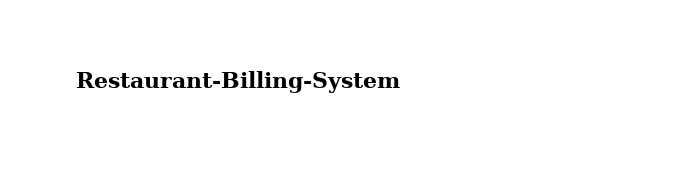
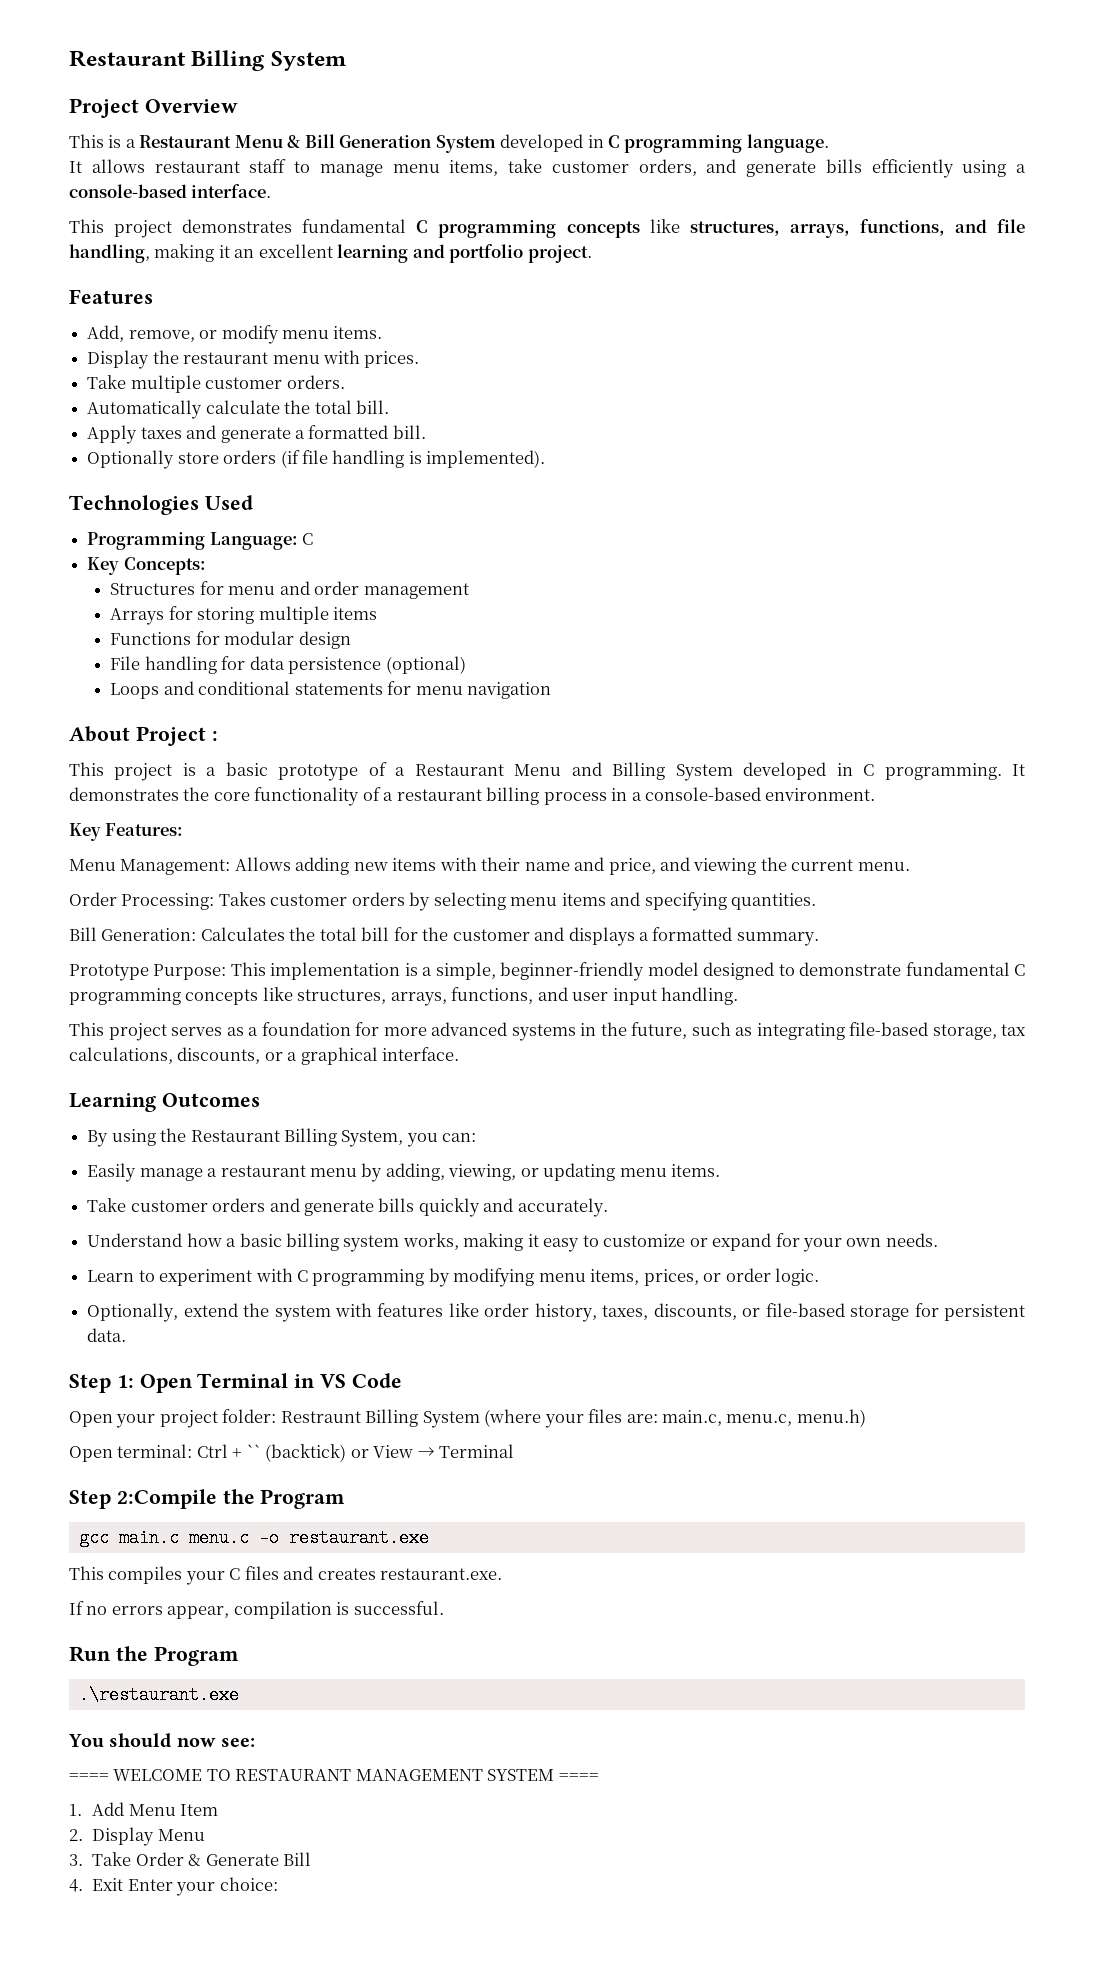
[76,71,400,93] Restaurant-Billing-System -> [69,50,346,71] [69,98,238,118] [69,134,829,153] [69,159,1026,178] [69,184,272,198] [69,219,1026,238] [69,244,592,263] [69,289,153,304] [87,325,383,344] [87,350,420,369] [87,375,345,393] [87,400,389,419] [87,425,426,444] [87,450,546,469] [69,495,253,515] [87,532,314,550] [87,557,206,575] [110,581,469,599] [110,606,378,625] [110,631,351,649] [110,656,466,674] [110,681,552,699] [69,726,218,746] [69,762,1026,781] [69,787,876,806] [69,823,184,841] [69,857,910,875] [69,892,817,911] [69,927,819,946] [69,962,1025,981] [69,987,739,1006] [69,1022,1026,1041] [69,1047,460,1065] [69,1093,260,1112] [87,1128,477,1147] [87,1163,721,1182] [87,1198,608,1217] [87,1233,938,1252] [87,1268,820,1287] [87,1303,1026,1322] [87,1328,127,1342] [69,1373,402,1393] [69,1409,866,1428] [69,1444,515,1462] [69,1489,346,1509] [78,1529,429,1547] [69,1566,503,1585] [69,1601,444,1619] [69,1646,239,1666] [78,1686,239,1704] [68,1733,256,1748] [69,1769,599,1781] [69,1802,219,1816] [69,1827,205,1846] [69,1852,312,1866] [69,1877,278,1896] Restaurant Billing System // Project Overview // This is a Restaurant Menu & Bill Generation System developed in C programming language. // It allows restaurant staff to manage menu items, take customer orders, and generate bills efficiently using a console-based interface. // This project demonstrates fundamental C programming concepts like structures, arrays, functions, and file handling, making it an excellent learning and portfolio project. // Features // Add, remove, or modify menu items. // Display the restaurant menu with prices. // Take multiple customer orders. // Automatically calculate the total bill. // Apply taxes and generate a formatted bill. // Optionally store orders (if file handling is implemented). // Technologies Used // Programming Language: C // Key Concepts: // Structures for menu and order management // Arrays for storing multiple items // Functions for modular design // File handling for data persistence (optional) // Loops and conditional statements for menu navigation // About Project : // This project is a basic prototype of a Restaurant Menu and Billing System developed in C programming. It demonstrates the core functionality of a restaurant billing process in a console-based environment. // Key Features: // Menu Management: Allows adding new items with their name and price, and viewing the current menu. // Order Processing: Takes customer orders by selecting menu items and specifying quantities. // Bill Generation: Calculates the total bill for the customer and displays a formatted summary. // Prototype Purpose: This implementation is a simple, beginner-friendly model designed to demonstrate fundamental C programming concepts like structures, arrays, functions, and user input handling. // This project serves as a foundation for more advanced systems in the future, such as integrating file-based storage, tax calculations, discounts, or a graphical interface. // Learning Outcomes // By using the Restaurant Billing System, you can: // Easily manage a restaurant menu by adding, viewing, or updating menu items. // Take customer orders and generate bills quickly and accurately. // Understand how a basic billing system works, making it easy to customize or expand for your own needs. // Learn to experiment with C programming by modifying menu items, prices, or order logic. // Optionally, extend the system with features like order history, taxes, discounts, or file-based storage for persistent data. // Step 1: Open Terminal in VS Code // Open your project folder: Restraunt Billing System (where your files are: main.c, menu.c, menu.h) // Open terminal: Ctrl + `` (backtick) or View → Terminal // Step 2:Compile the Program // gcc main.c menu.c -o restaurant.exe // This compiles your C files and creates restaurant.exe. // If no errors appear, compilation is successful. // Run the Program // .\restaurant.exe // You should now see: // ==== WELCOME TO RESTAURANT MANAGEMENT SYSTEM ==== // 1. Add Menu Item // 2. Display Menu // 3. Take Order & Generate Bill // 4. Exit Enter your choice:

